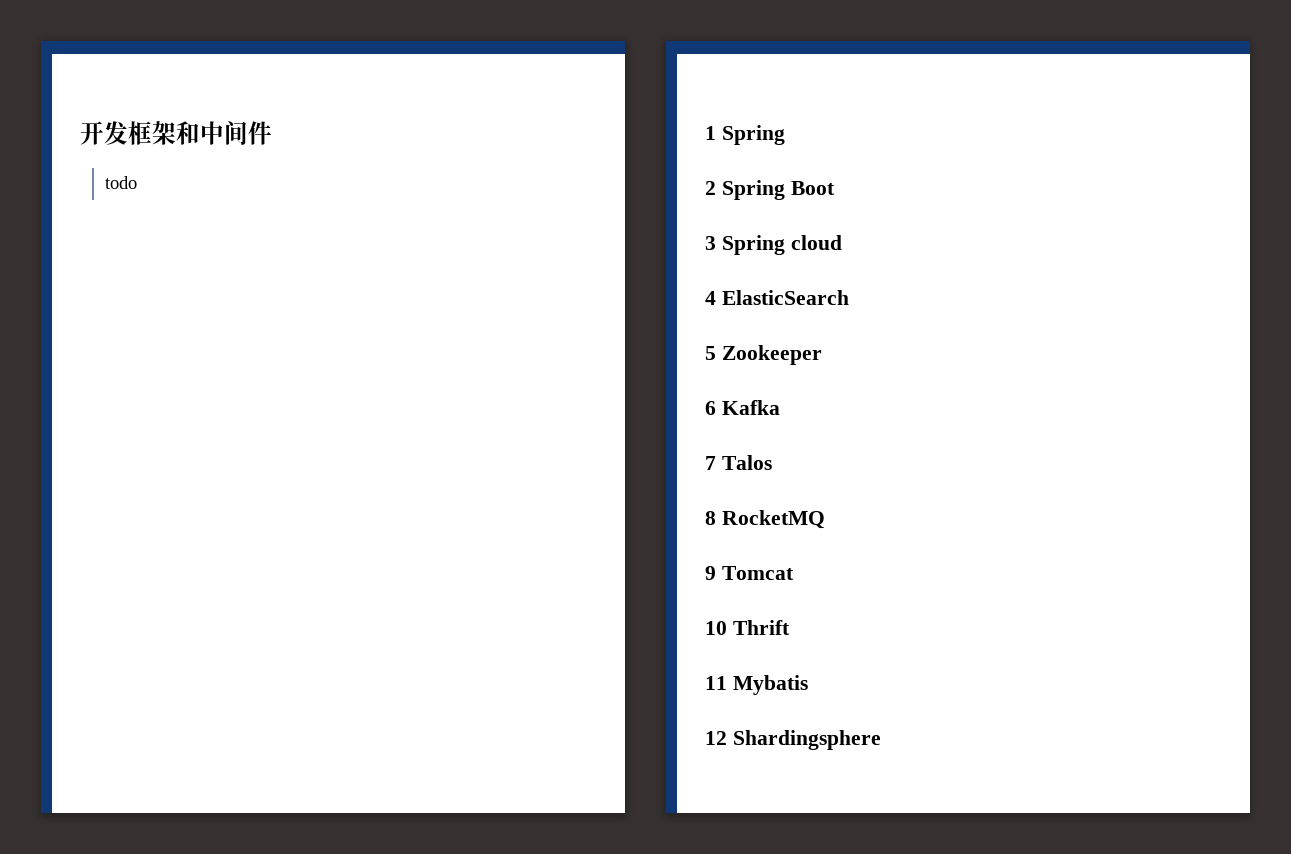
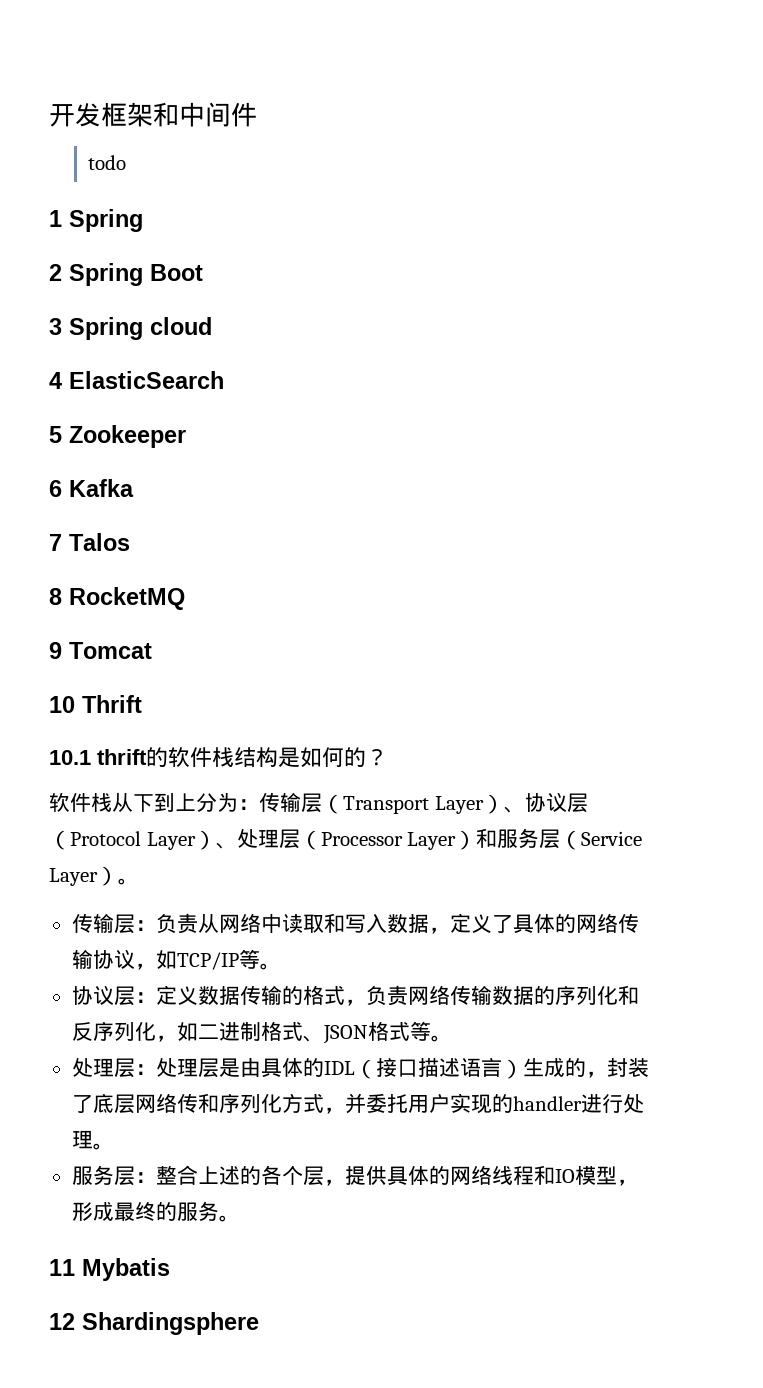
(790, 627) none -> [49,747,388,768] [49,792,588,814] [49,828,643,850] [49,866,139,886] [71,913,639,934] [71,949,281,970] [71,985,639,1006] [71,1021,452,1044] [71,1057,649,1079] [71,1093,644,1114] [71,1130,114,1150] [71,1165,638,1186] [71,1201,240,1222] // 10.1 thrift的软件栈结构是如何的？ // 软件栈从下到上分为：传输层（Transport Layer）、协议层（Protocol Layer）、处理层（Processor Layer）和服务层（Service Layer）。 // 传输层：负责从网络中读取和写入数据，定义了具体的网络传输协议，如TCP/IP等。 // 协议层：定义数据传输的格式，负责网络传输数据的序列化和反序列化，如二进制格式、JSON格式等。 // 处理层：处理层是由具体的IDL（接口描述语言）生成的，封装了底层网络传和序列化方式，并委托用户实现的handler进行处理。 // 服务层：整合上述的各个层，提供具体的网络线程和IO模型，形成最终的服务。

